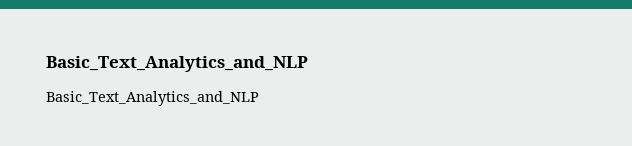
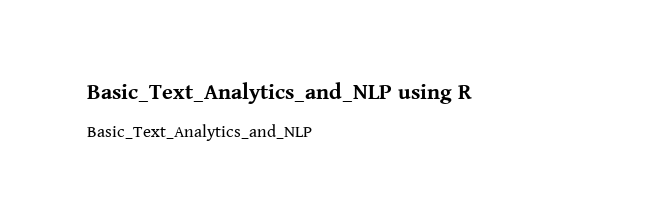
[46,56,308,72] Basic_Text_Analytics_and_NLP -> [87,82,472,104] Basic_Text_Analytics_and_NLP using R

